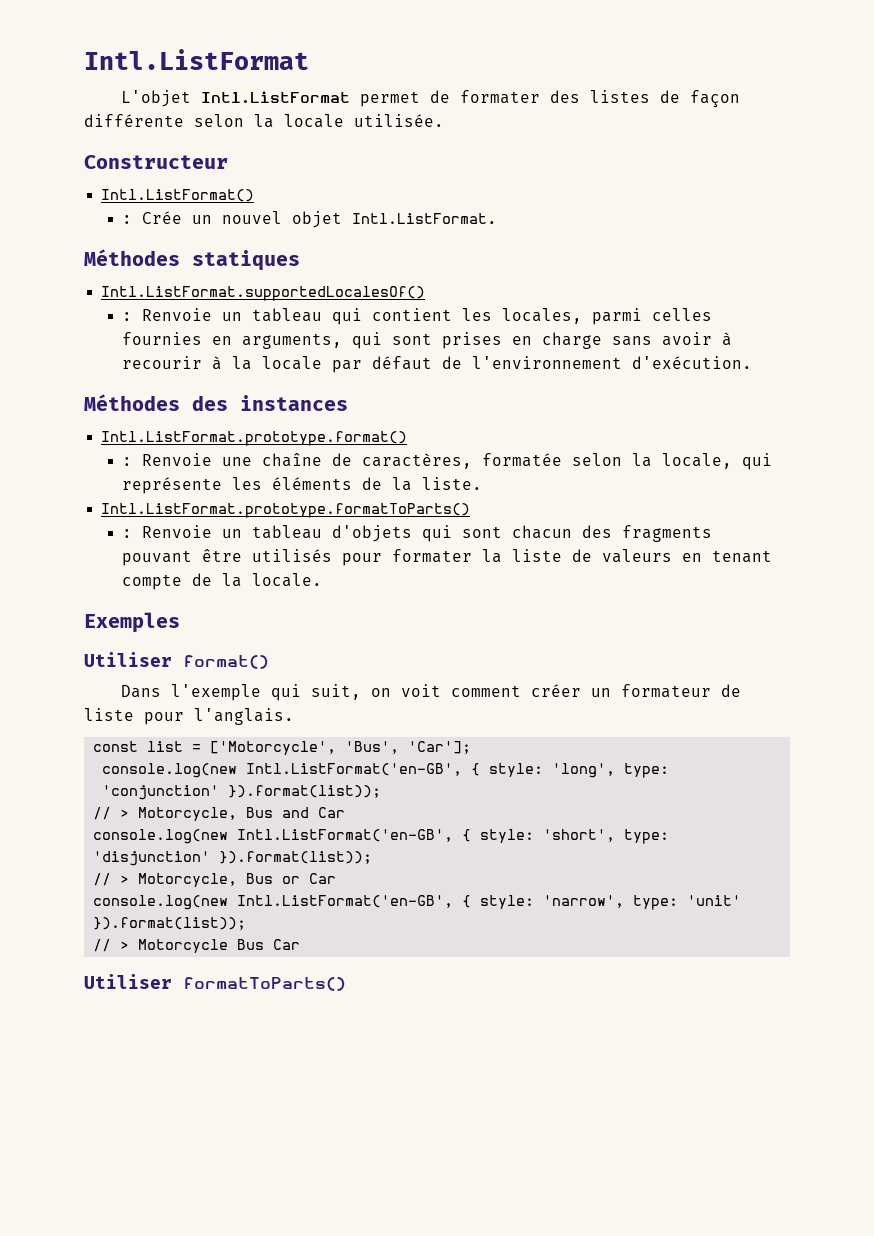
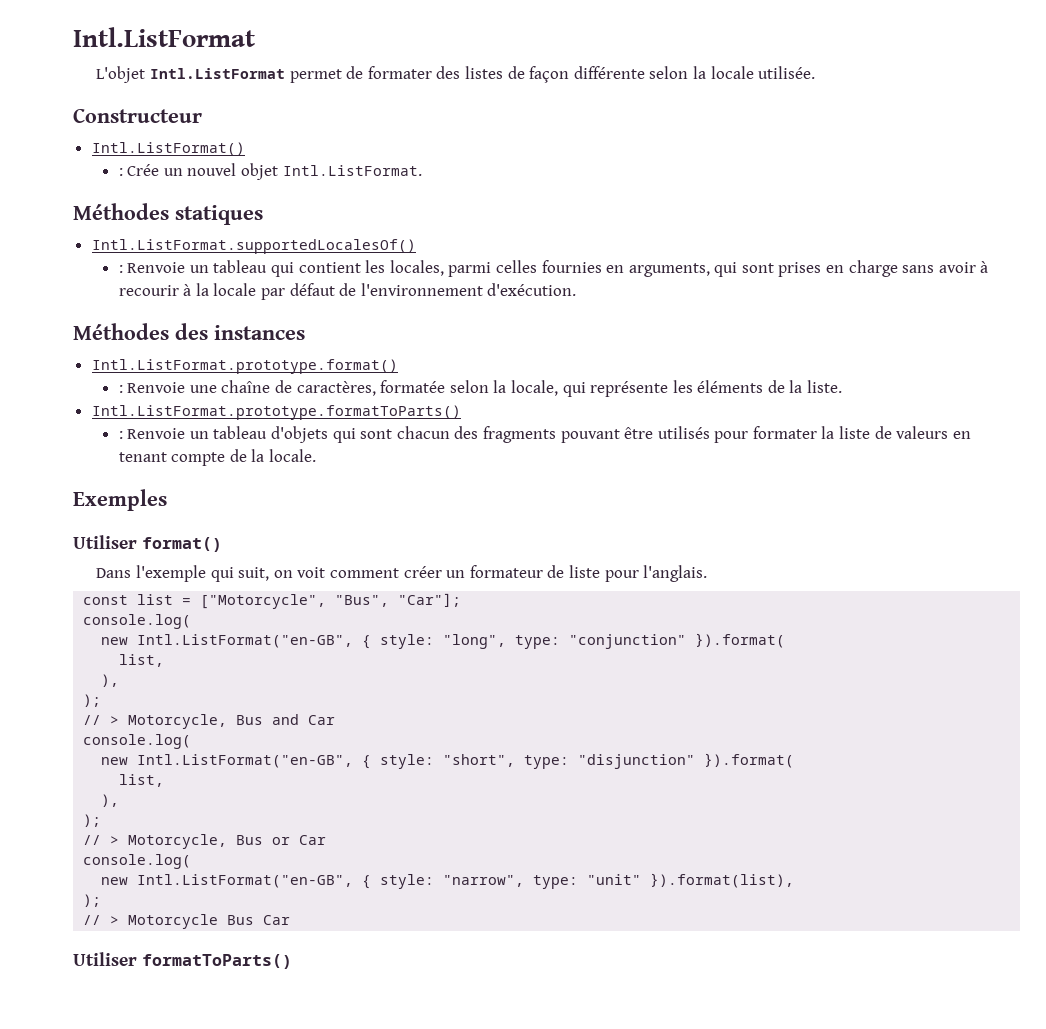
[210,741,472,755] [102,763,670,778] [102,785,382,800] ['Motorcycle', 'Bus', 'Car']; // console.log(new Intl.ListFormat('en-GB', { style: 'long', type: 'conjunction' }).format(list)); -> [200,593,462,609] [83,614,192,629] [101,633,786,649] [119,654,165,667] [101,674,120,687] [83,694,102,707] ["Motorcycle", "Bus", "Car"]; // console.log( // new Intl.ListFormat("en-GB", { style: "long", type: "conjunction" }).format( // list, // ), // );
[93,829,670,844] [93,851,373,866] console.log(new Intl.ListFormat('en-GB', { style: 'short', type: 'disjunction' }).format(list)); -> [83,734,192,749] [101,753,795,769] [119,774,165,787] [101,794,120,807] [83,814,102,827] console.log( // new Intl.ListFormat("en-GB", { style: "short", type: "disjunction" }).format( // list, // ), // );
[93,895,742,910] [93,917,247,930] console.log(new Intl.ListFormat('en-GB', { style: 'narrow', type: 'unit' }).format(list)); -> [83,854,192,869] [101,873,795,889] [83,894,102,907] console.log( // new Intl.ListFormat("en-GB", { style: "narrow", type: "unit" }).format(list), // );

